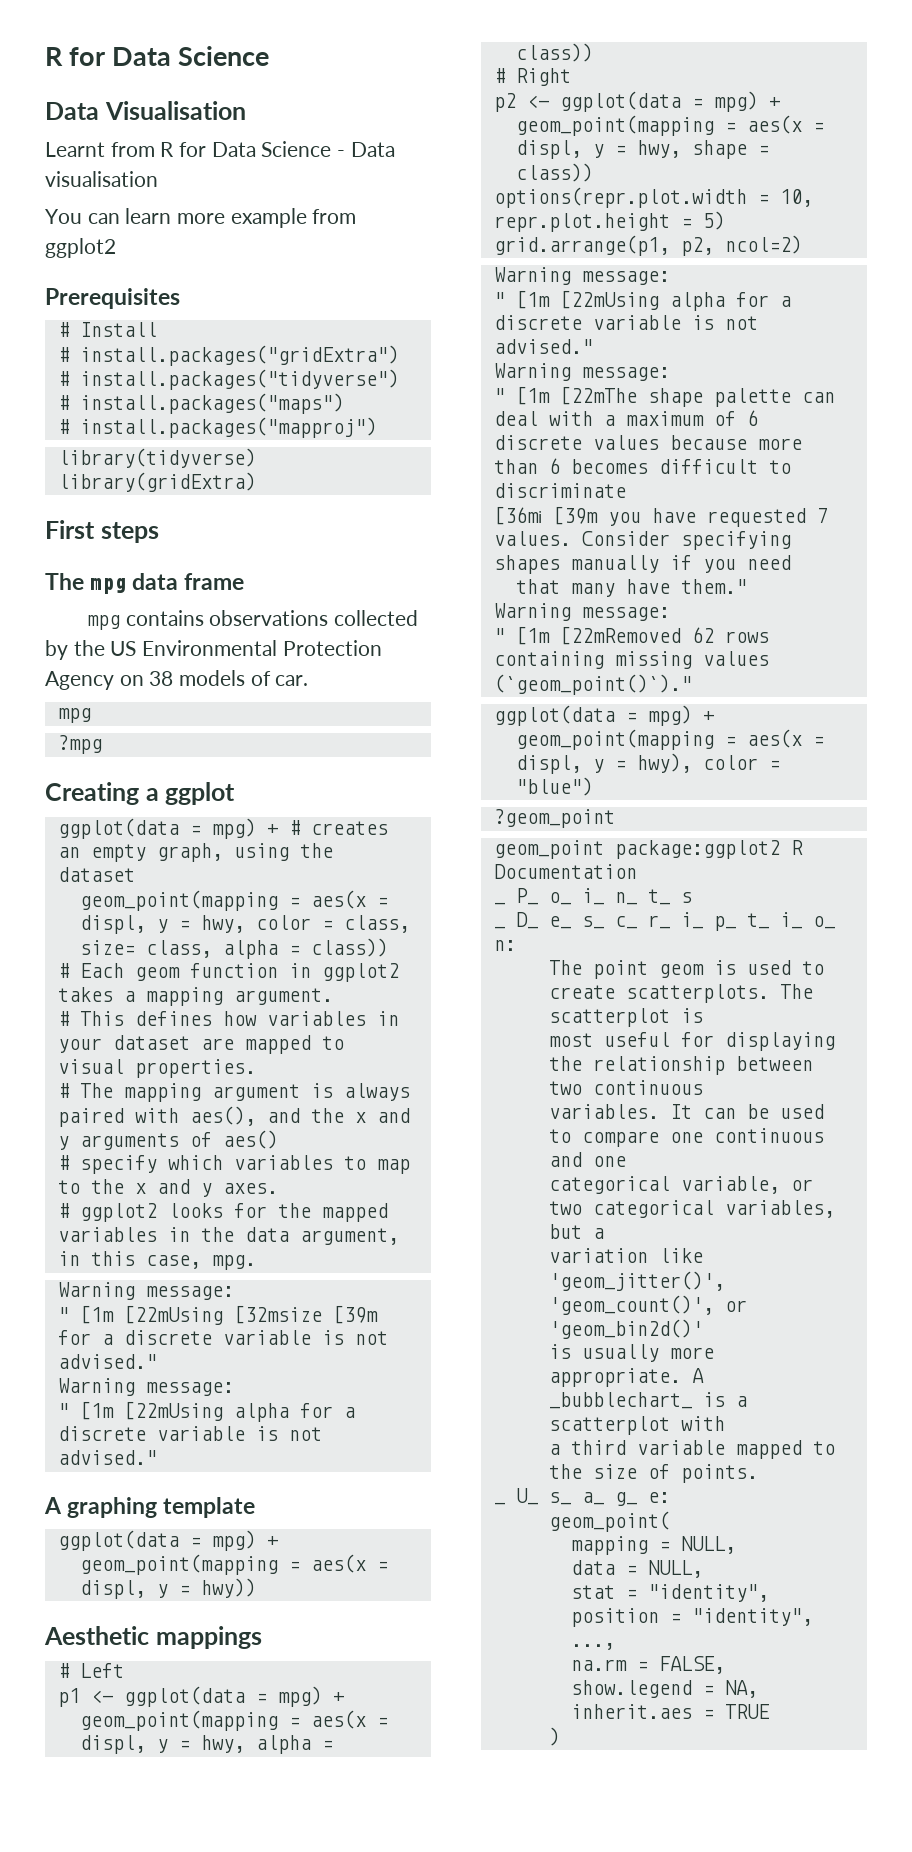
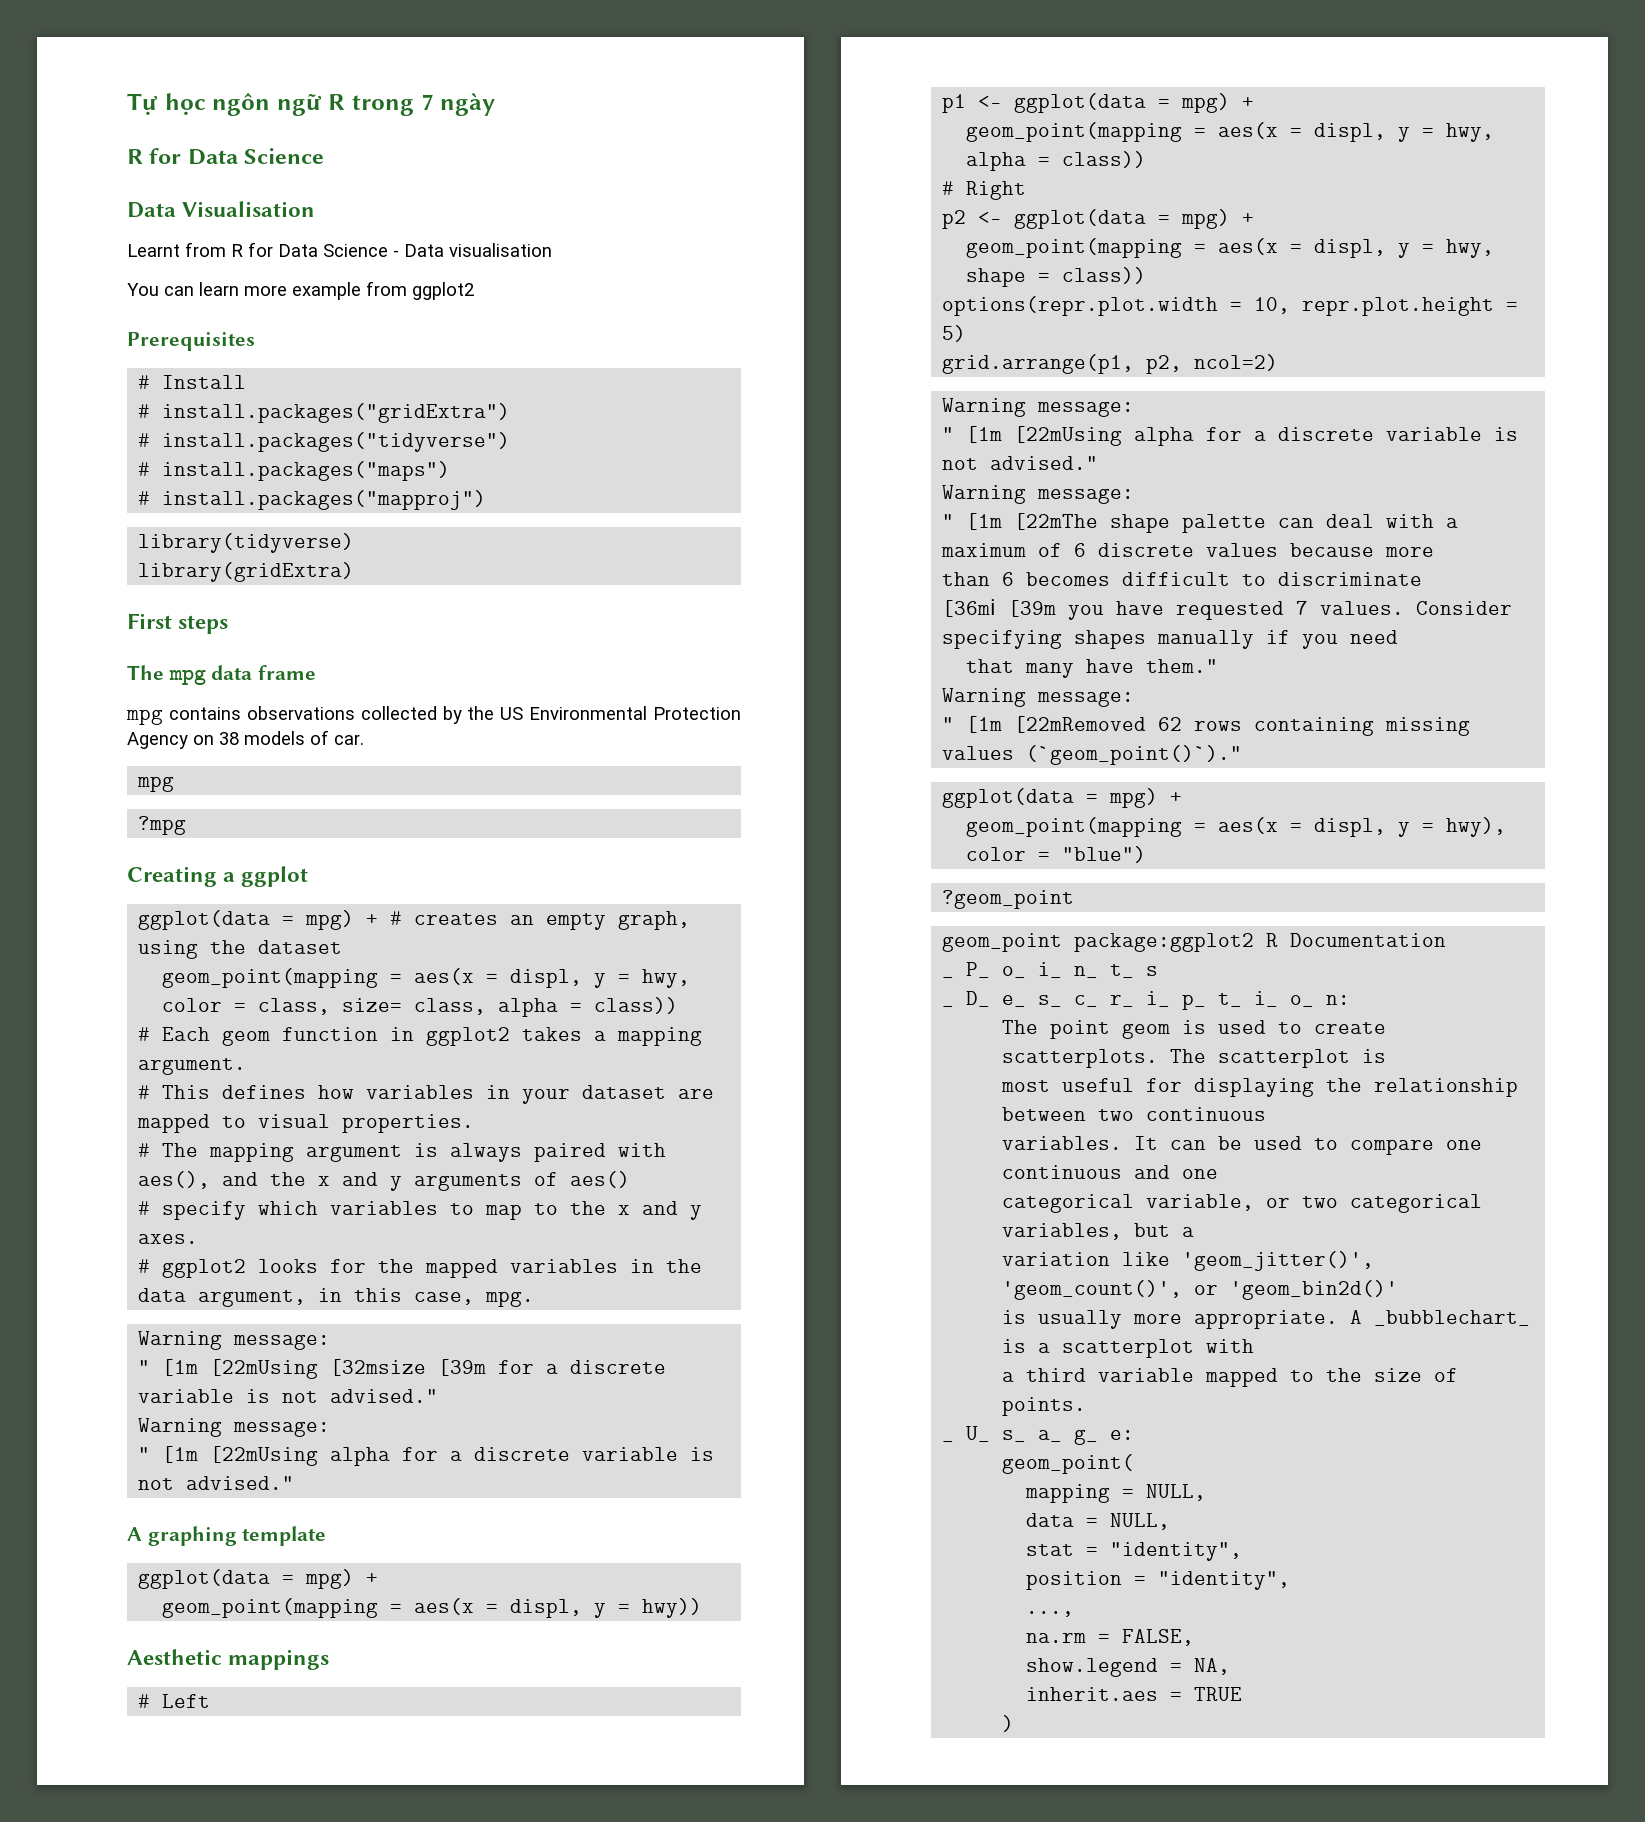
(45, 56) none -> [127,93,496,116] Tự học ngôn ngữ R trong 7 ngày //

